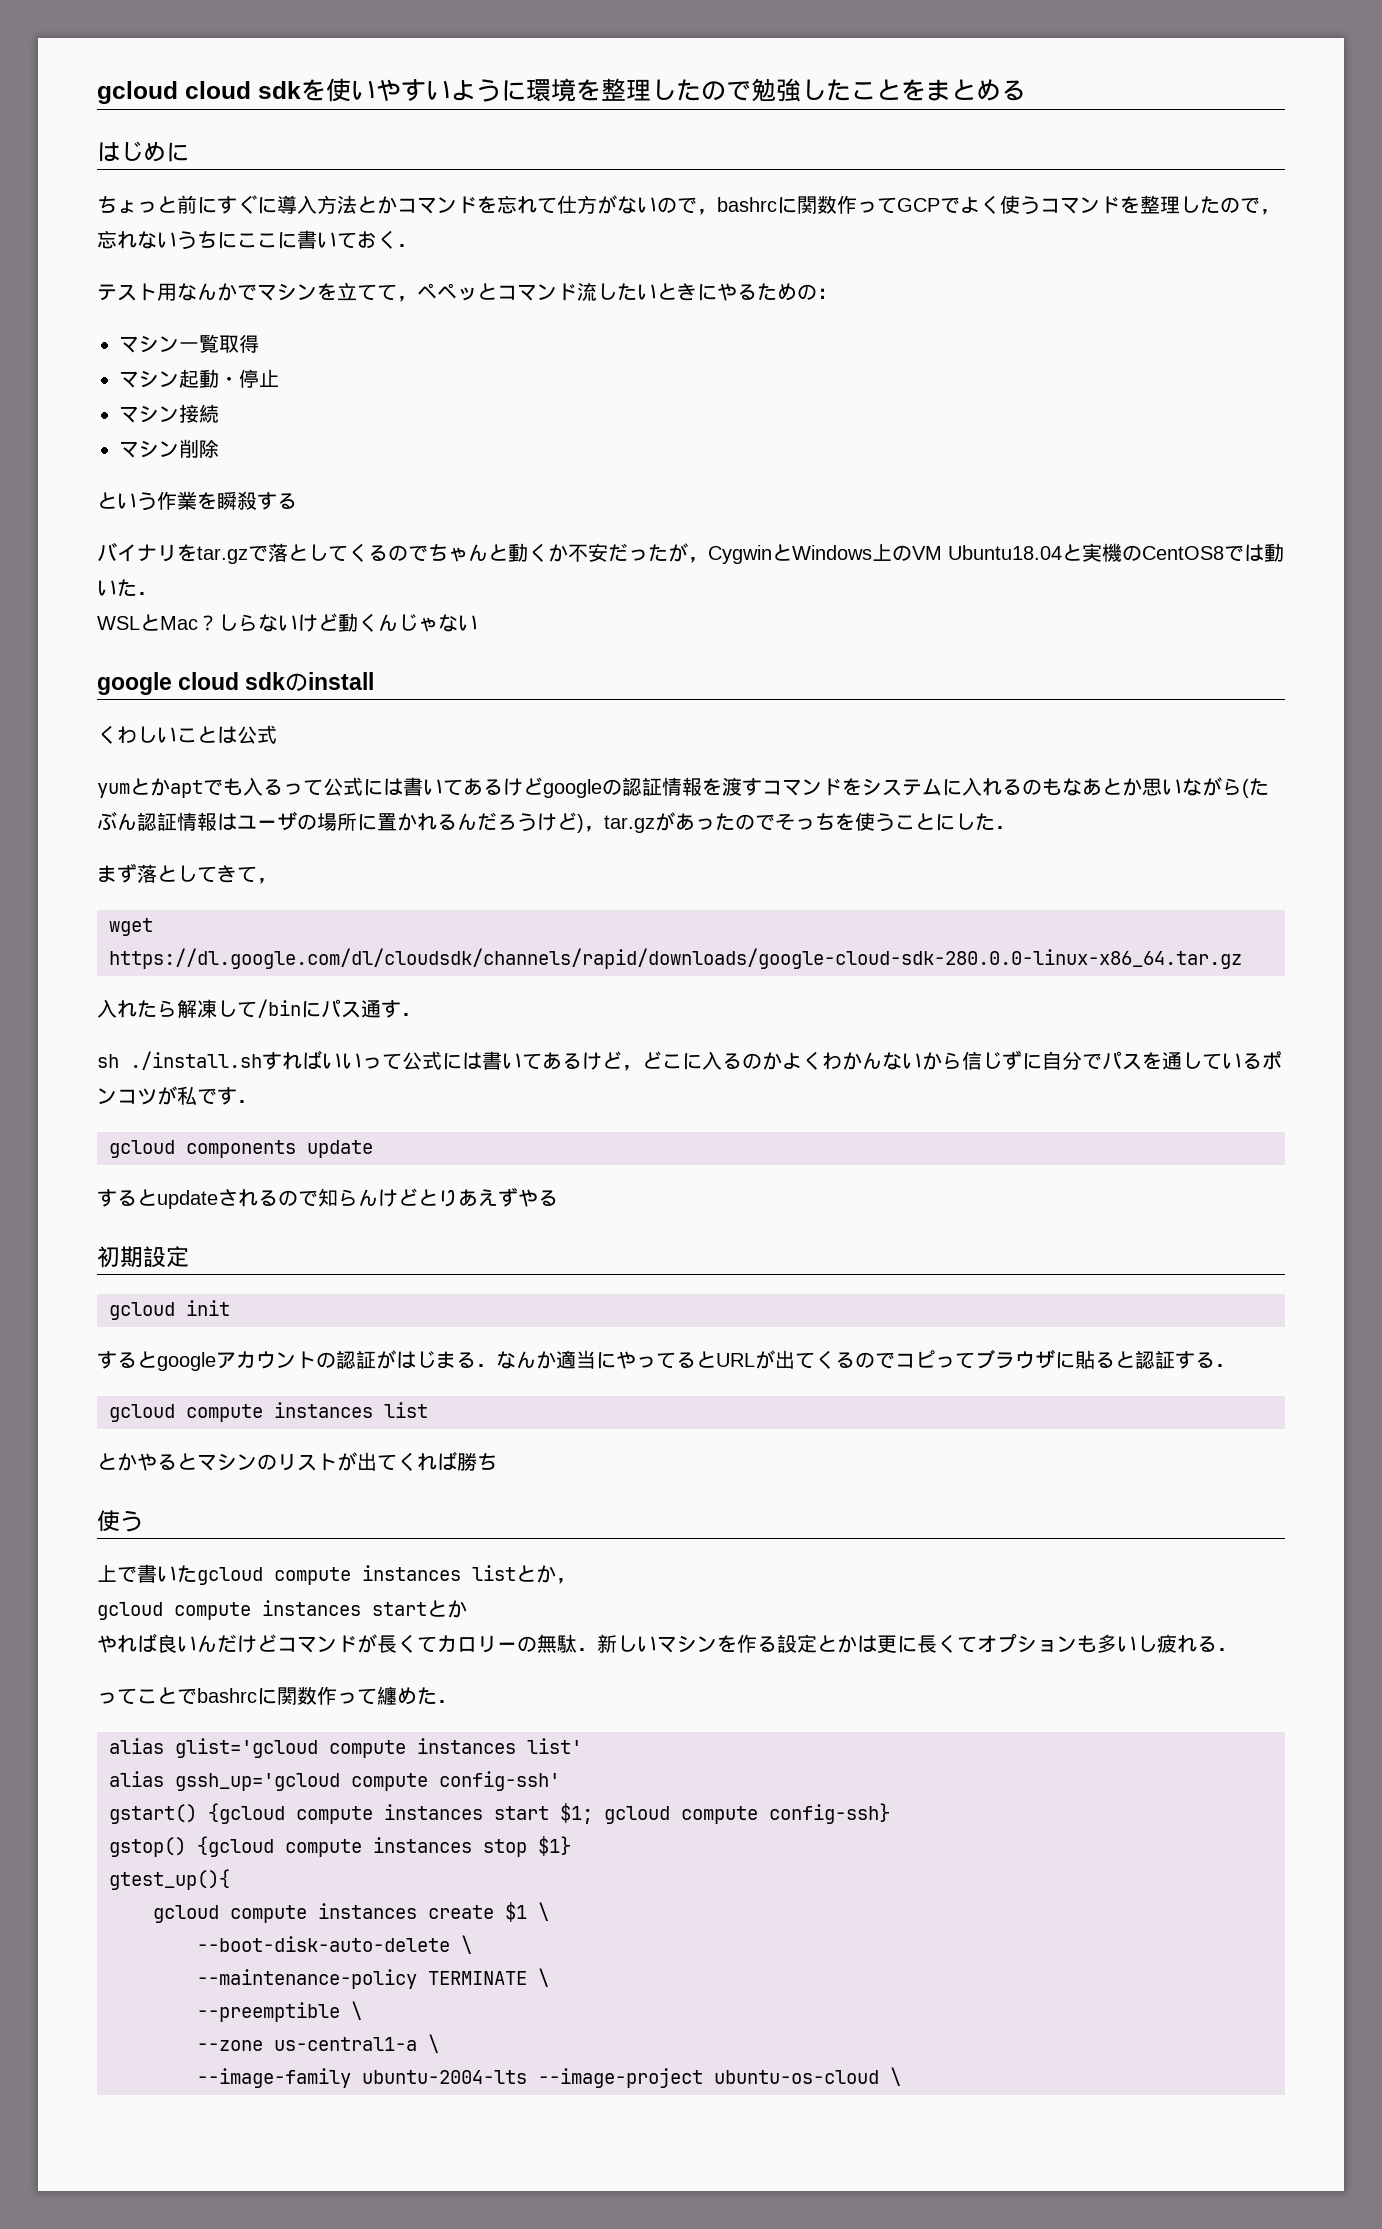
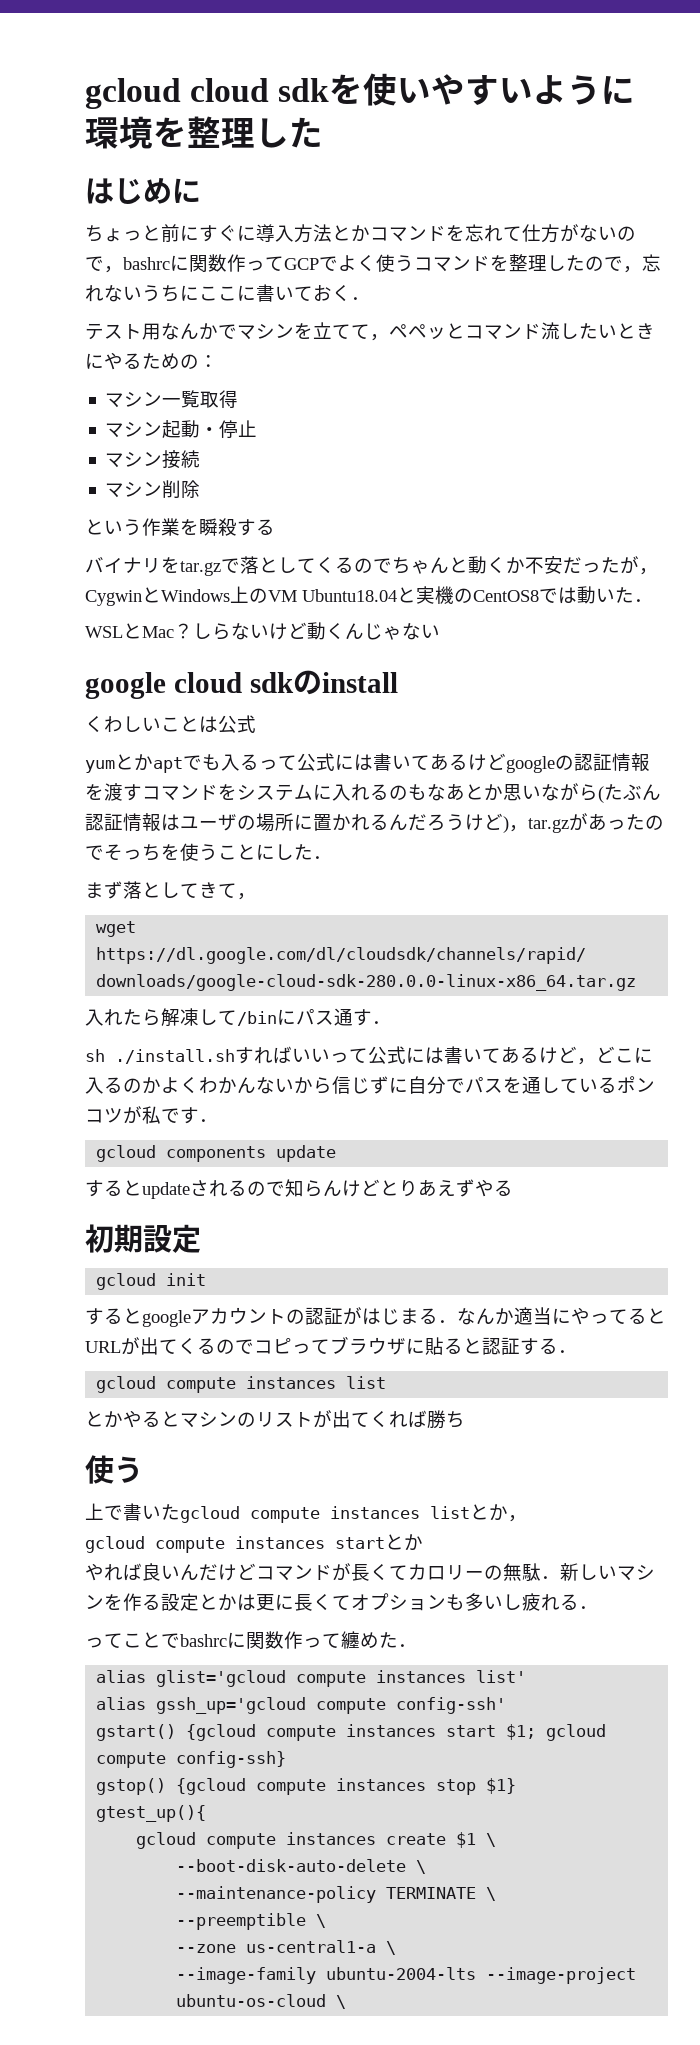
[701,78,1026,102] ので勉強したことをまとめる -> (323, 132) none

